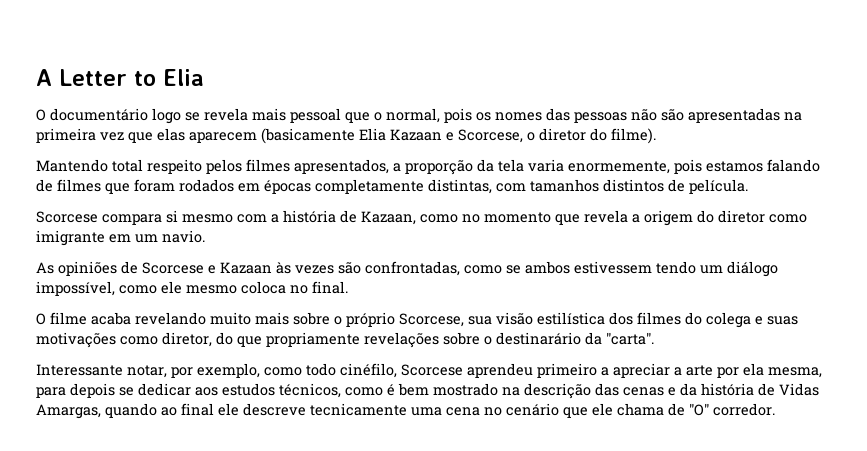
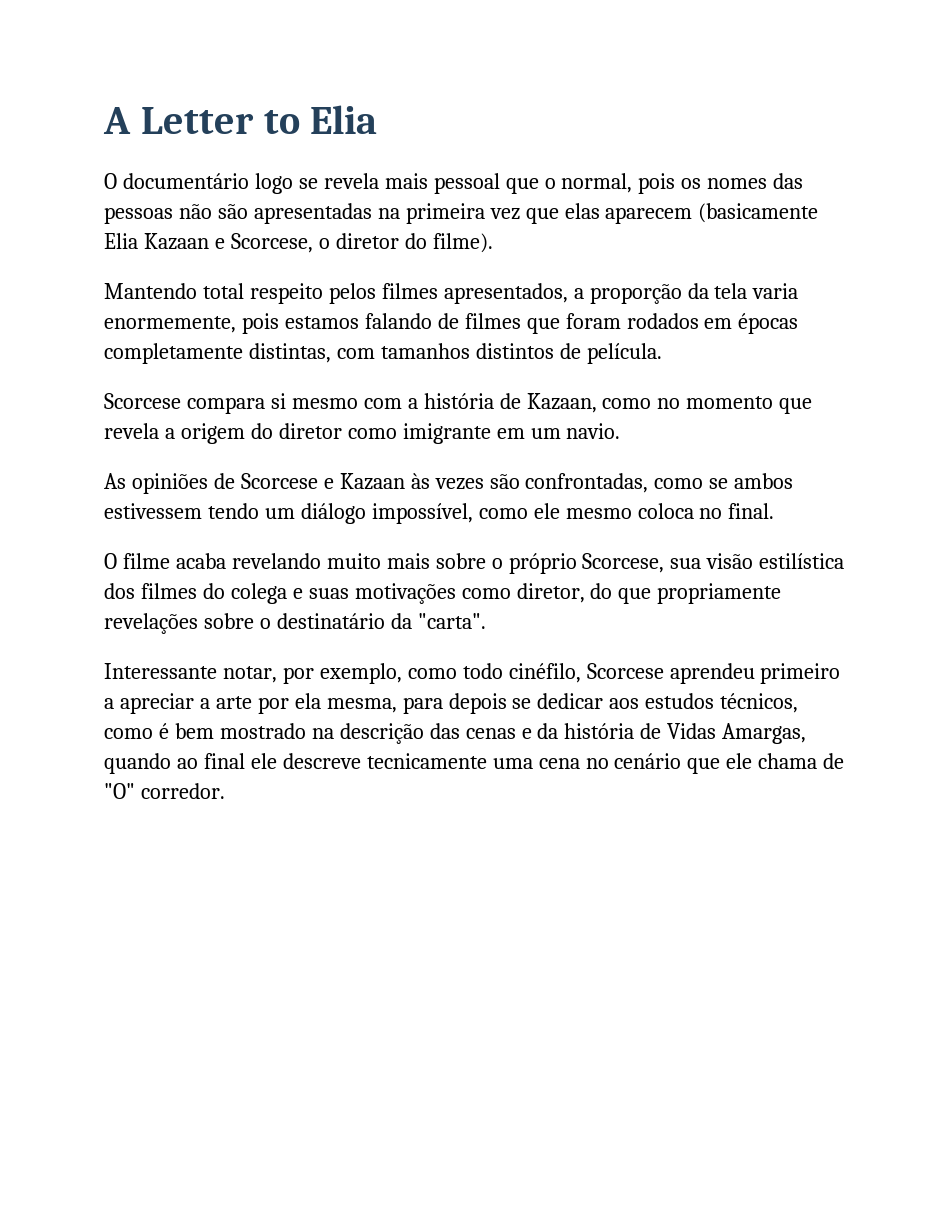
[496,332,581,345] destinarário -> [276,613,385,629] destinatário

